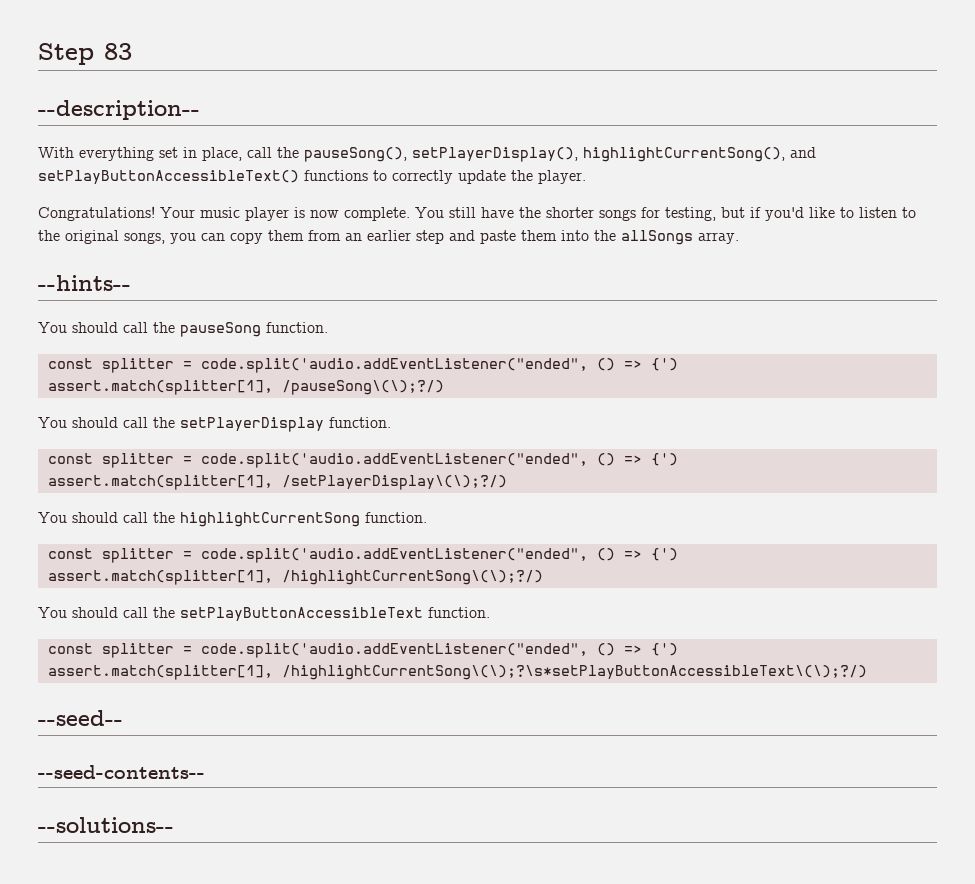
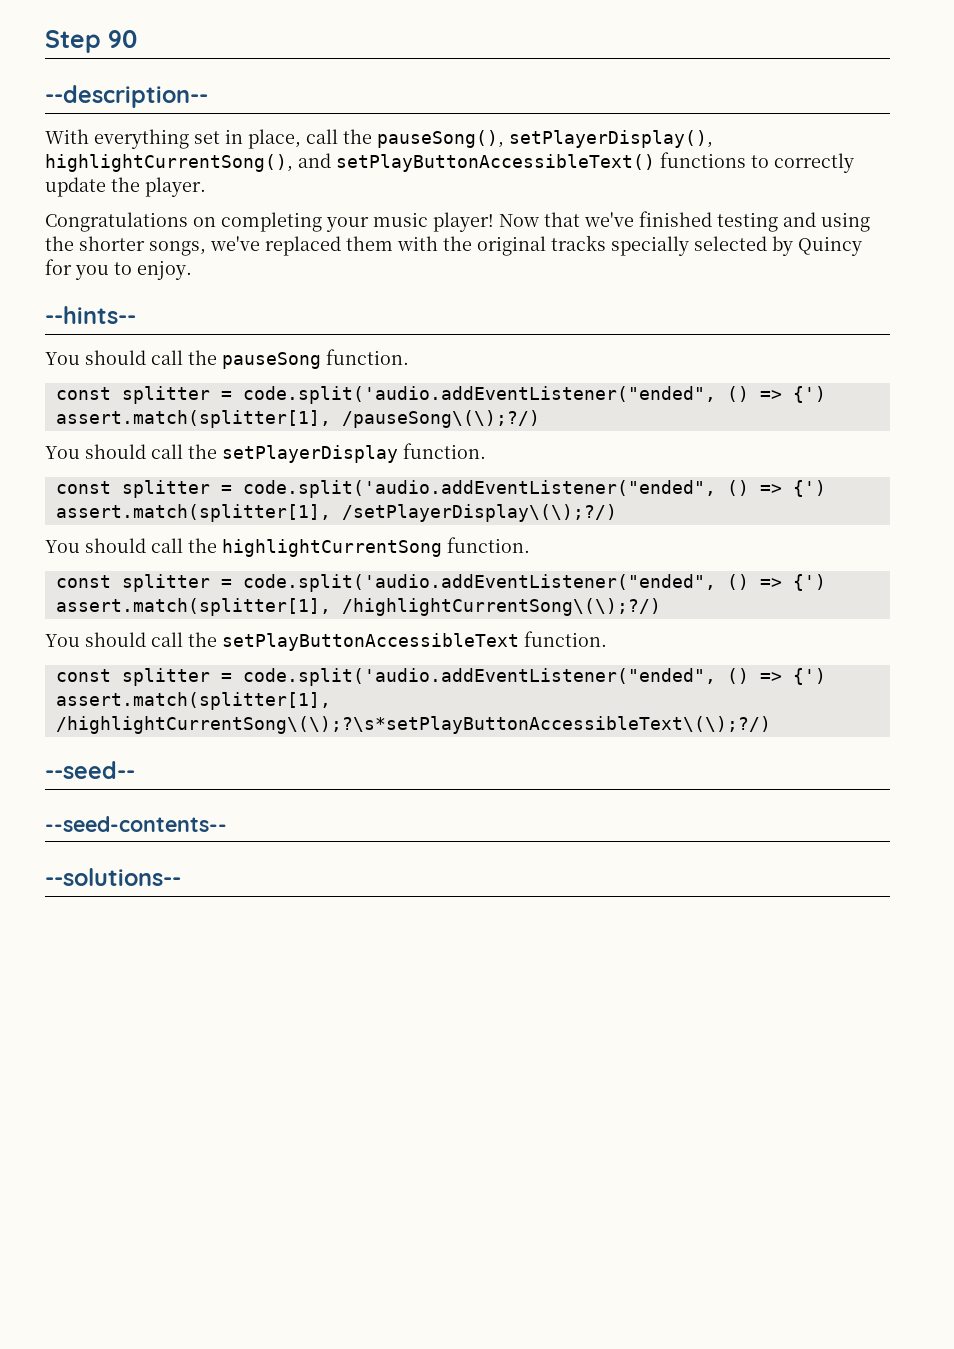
[104,43,132,60] 83 -> [108,30,137,48] 90
[38,206,916,221] [38,230,739,245] Congratulations! Your music player is now complete. You still have the shorter songs for testing, but if you'd like to listen to the original songs, you can copy them from an earlier step and paste them into the allSongs array. -> [45,211,870,232] [45,235,862,256] [45,259,192,280] Congratulations on completing your music player! Now that we've finished testing and using the shorter songs, we've replaced them with the original tracks specially selected by Quincy for you to enjoy.

